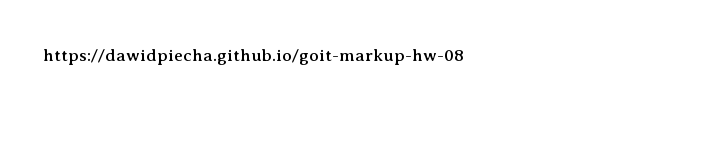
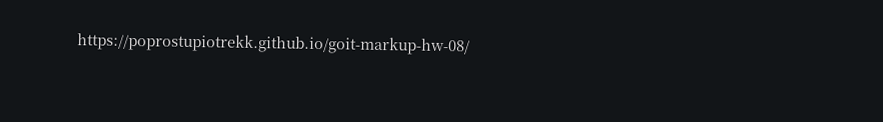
[43,49,464,65] https://dawidpiecha.github.io/goit-markup-hw-08 -> [77,32,470,56] https://poprostupiotrekk.github.io/goit-markup-hw-08/

